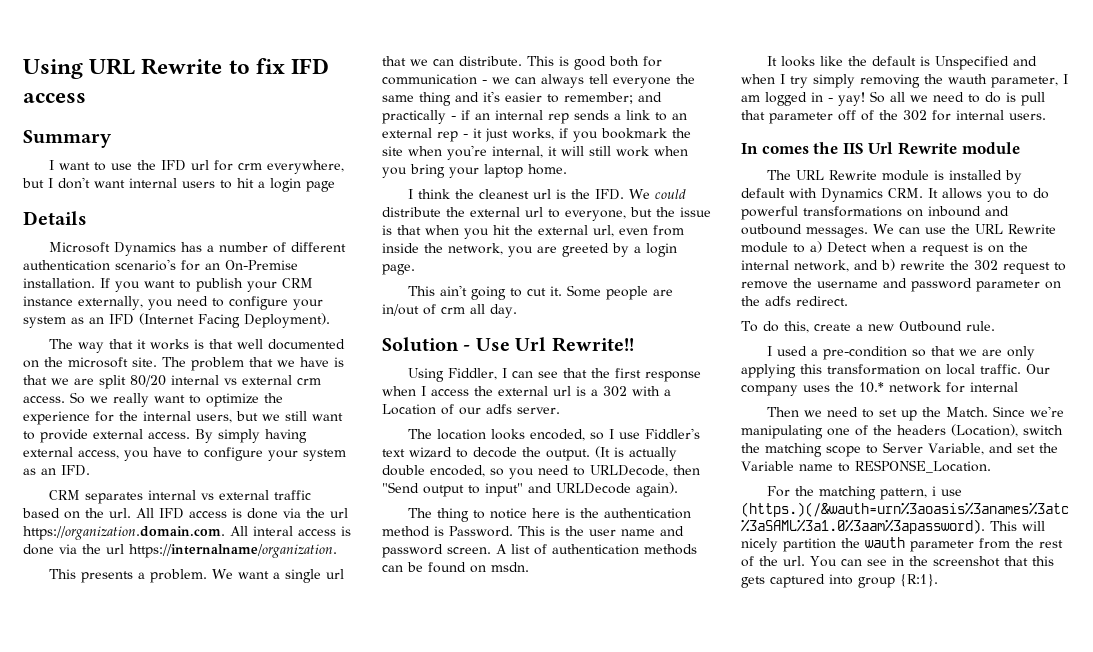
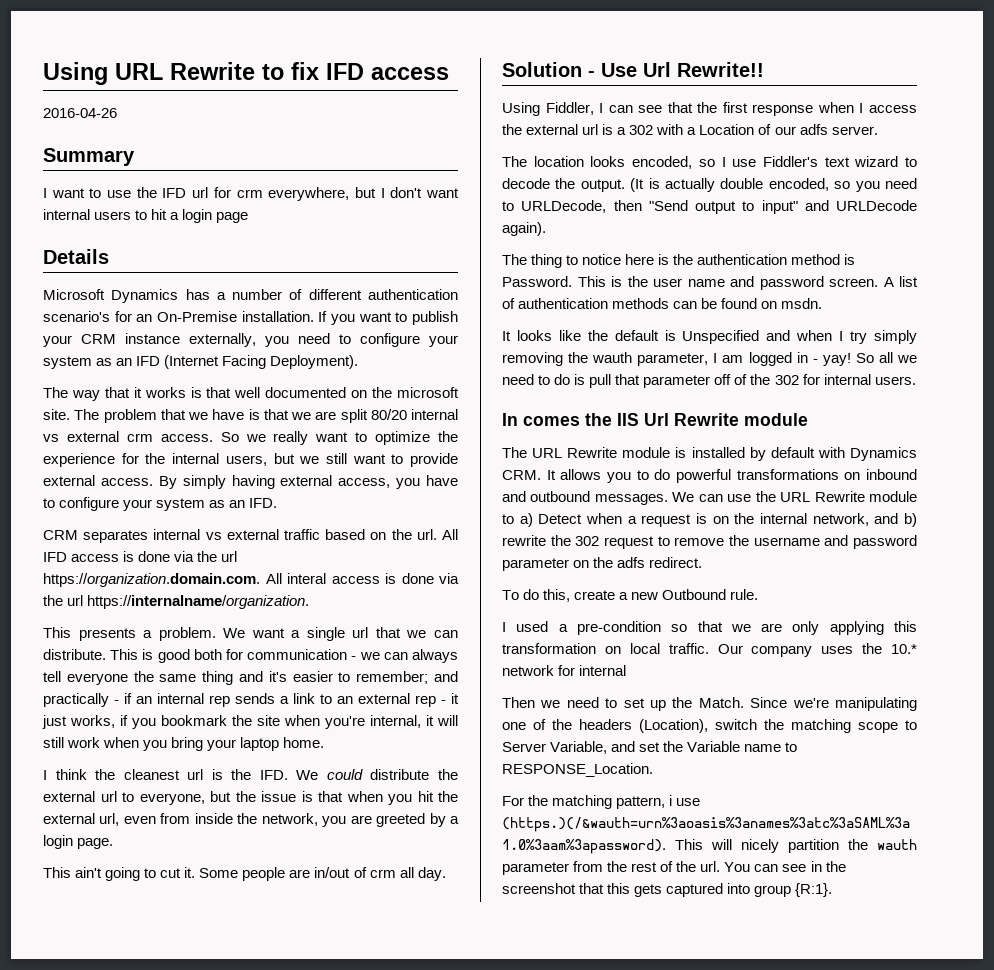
(86, 98) none -> [43,108,117,118] // 2016-04-26

